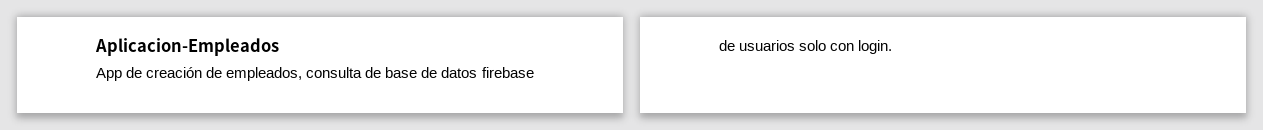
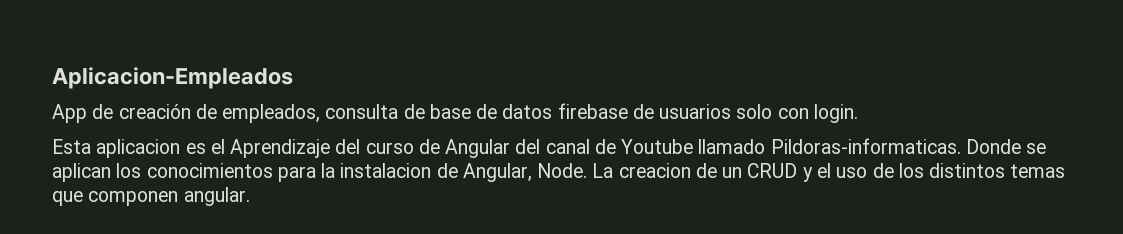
(893, 47) none -> [52,138,1047,158] [52,163,1066,182] [52,187,250,206] // Esta aplicacion es el Aprendizaje del curso de Angular del canal de Youtube llamado Pildoras-informaticas. Donde se aplican los conocimientos para la instalacion de Angular, Node. La creacion de un CRUD y el uso de los distintos temas que componen angular.

